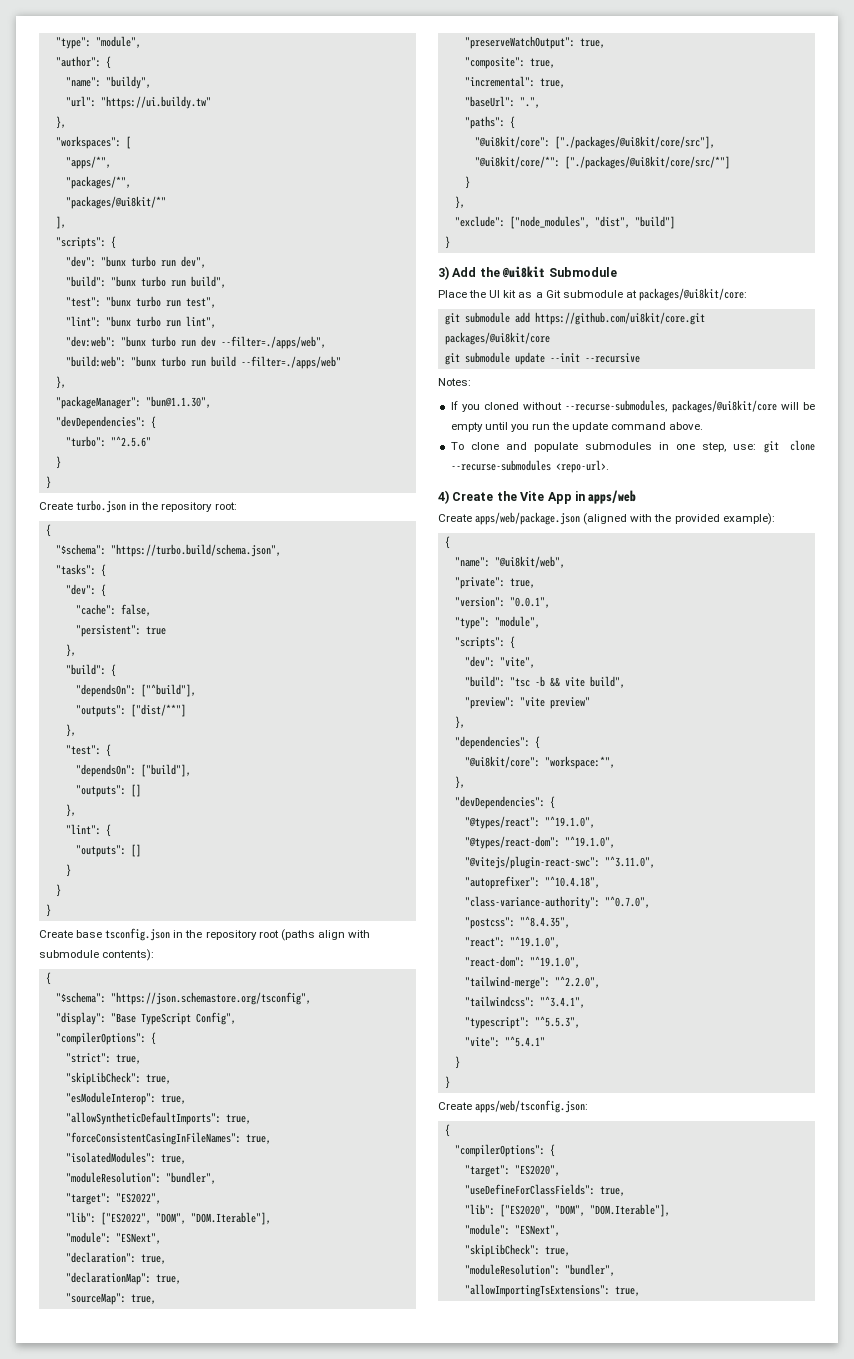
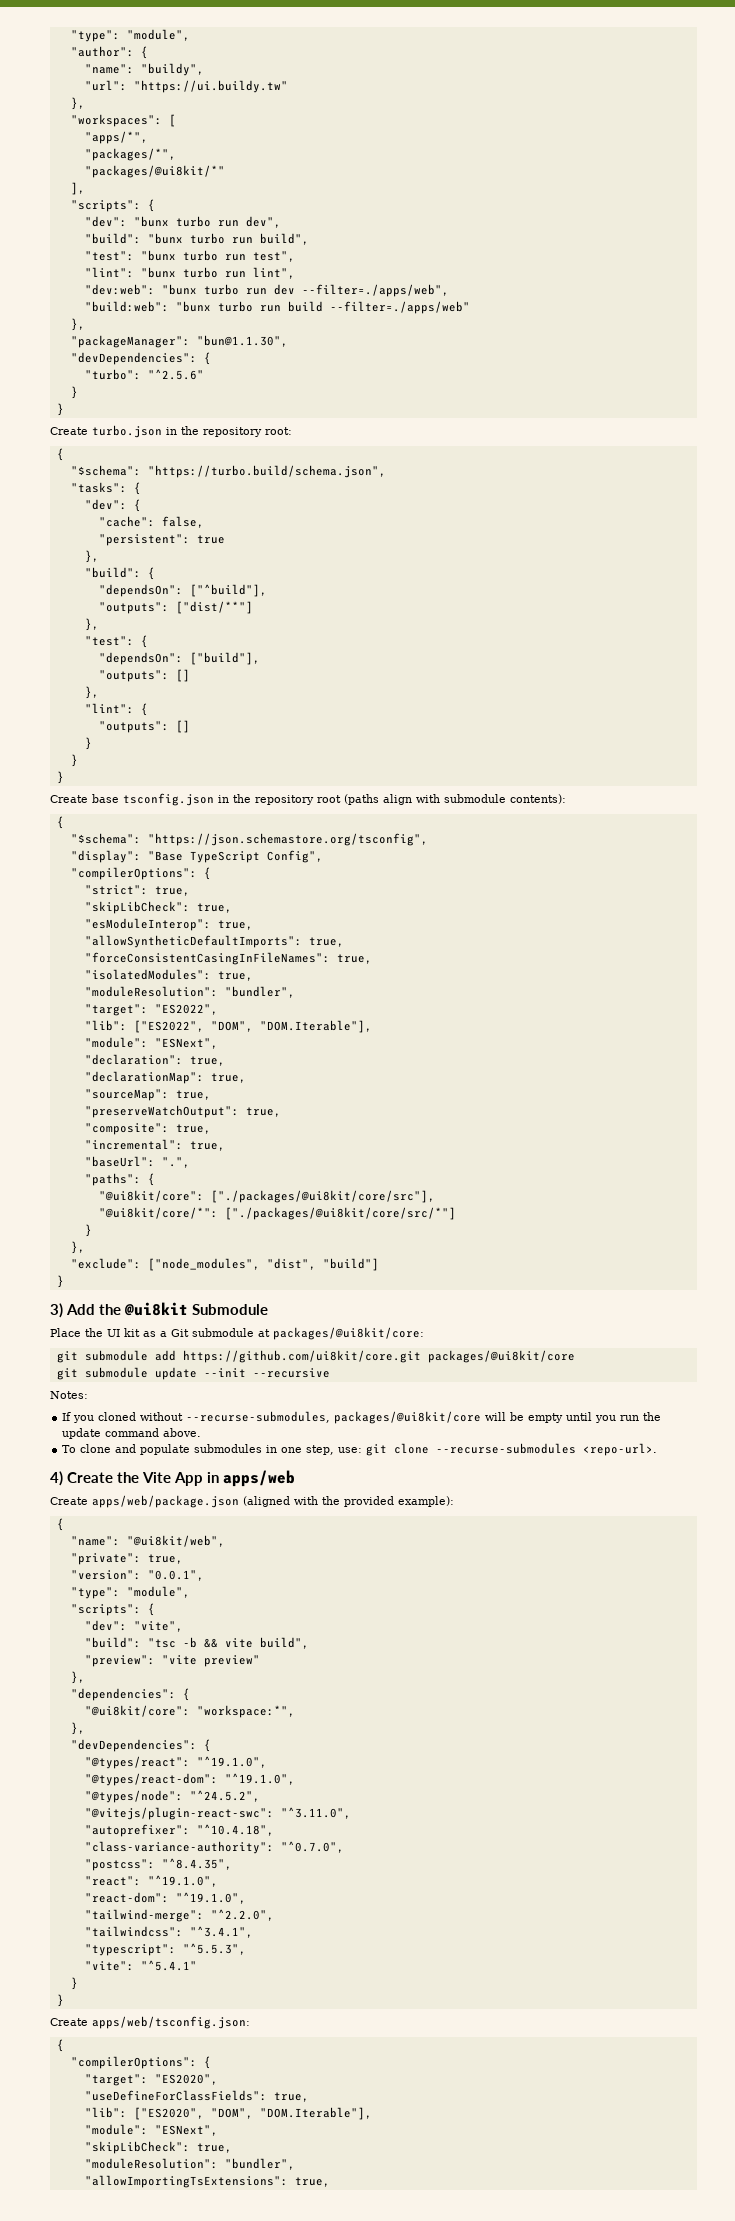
(615, 842) none -> [84,1790,260,1803] // "@types/node": "^24.5.2",

